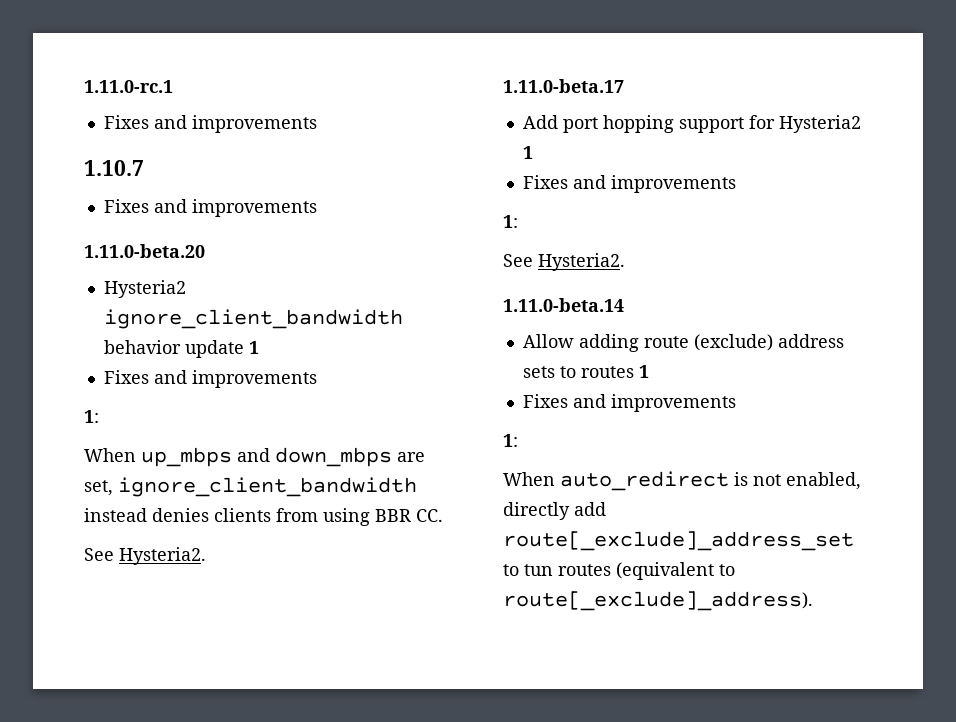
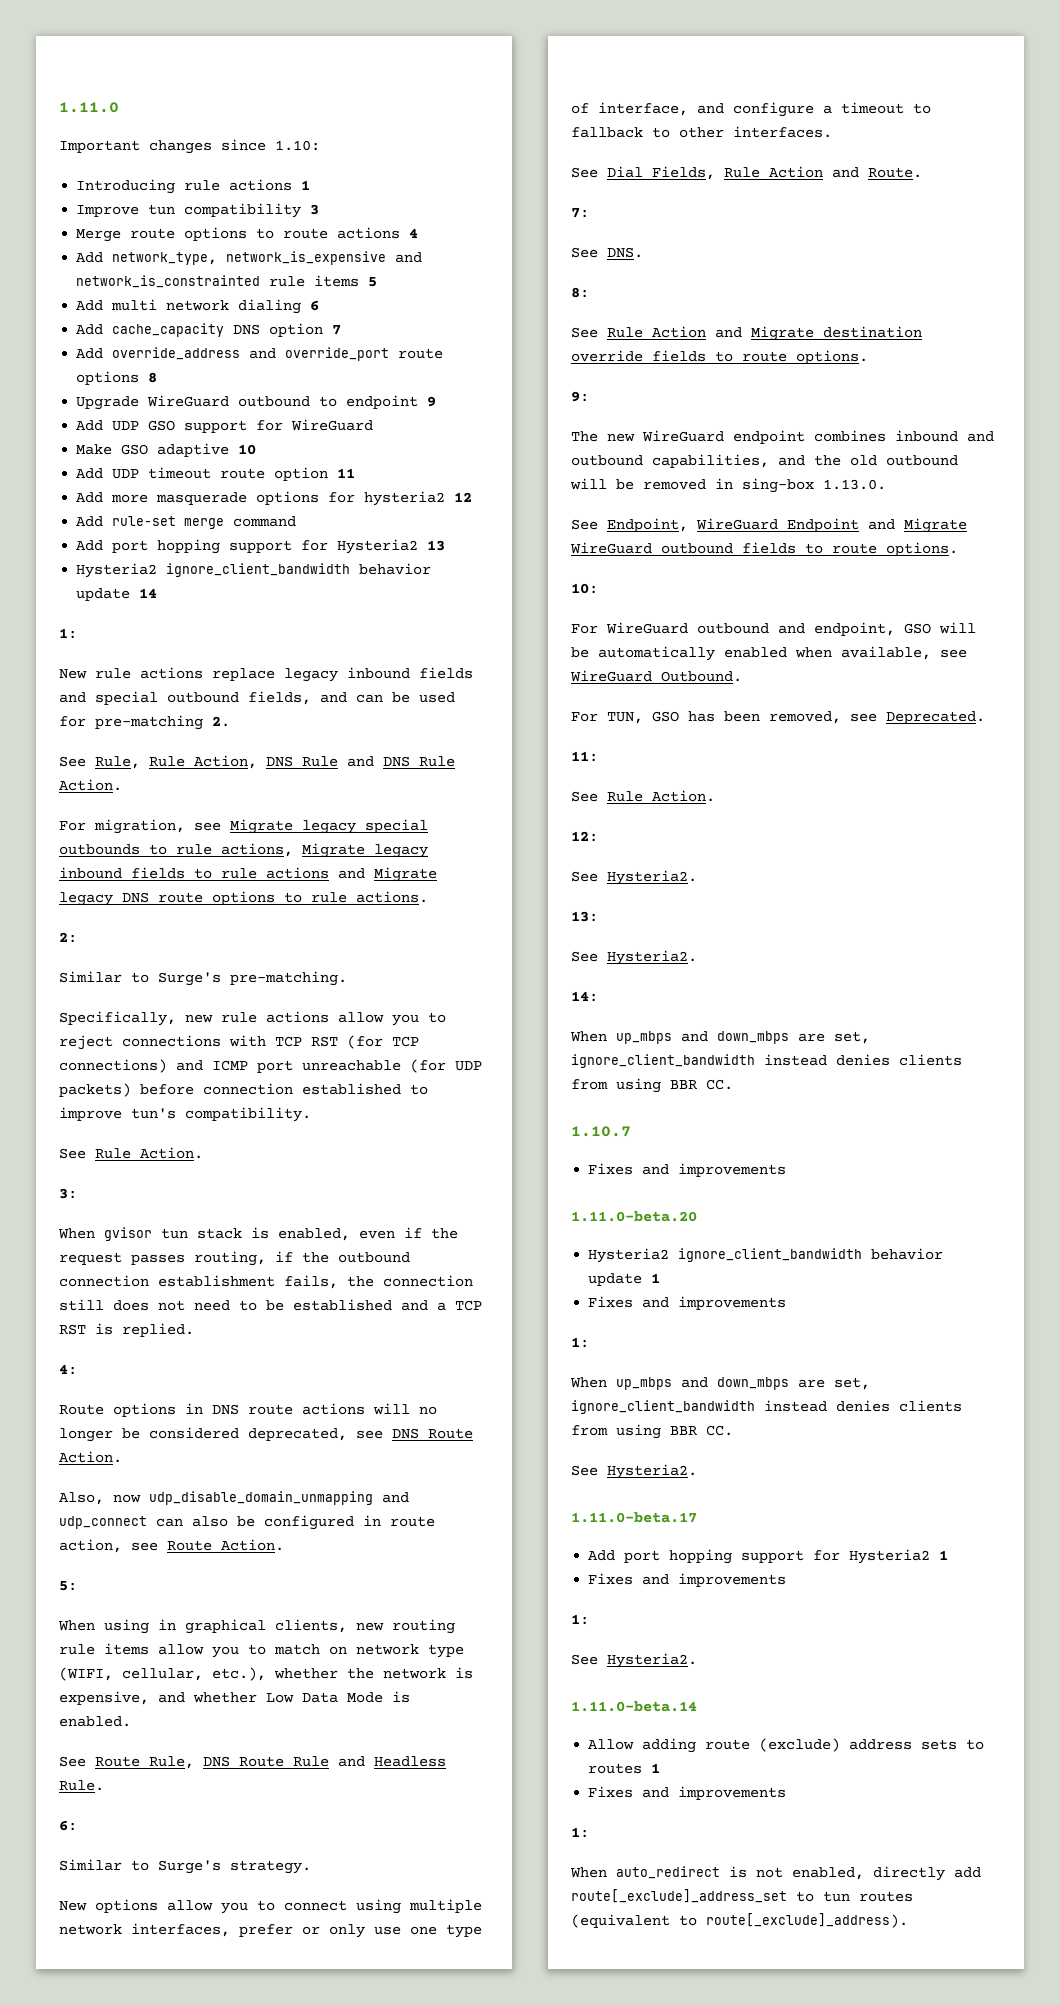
[84,80,173,93] [103,115,317,133] 1.11.0-rc.1 // Fixes and improvements -> [59,102,119,113] [59,139,320,154] [76,179,311,194] [76,203,320,218] [76,227,419,242] [76,251,423,265] [76,275,378,288] [76,299,320,314] [76,323,342,337] [76,347,444,361] [76,371,158,385] [76,395,437,410] [76,419,374,433] [76,443,257,457] [76,467,356,481] [76,491,473,506] [76,516,297,529] [76,539,446,554] [76,563,432,578] [76,588,158,601] [59,628,77,639] [59,667,473,682] [59,691,455,705] [59,715,230,730] [59,755,455,769] [59,779,122,791] [59,819,428,834] [59,843,428,858] [59,867,437,882] [59,891,428,906] [59,932,77,943] [59,971,347,986] [59,1011,446,1026] [59,1035,419,1050] [59,1059,482,1073] [59,1083,428,1097] [59,1107,311,1122] [59,1147,203,1159] [59,1188,77,1199] [58,1227,458,1241] [59,1251,410,1266] [59,1275,473,1289] [59,1299,482,1311] [59,1323,194,1337] [59,1364,77,1375] [59,1403,437,1417] [59,1427,473,1442] [59,1451,122,1463] [59,1491,409,1505] [59,1515,435,1530] [59,1539,284,1553] [59,1581,77,1591] [58,1619,455,1634] [59,1643,464,1658] [59,1667,473,1681] [59,1691,410,1705] [59,1716,131,1727] [59,1756,446,1769] [59,1780,104,1791] [59,1820,77,1831] [59,1859,311,1874] [59,1899,482,1914] [59,1923,482,1938] [571,102,931,117] [571,126,832,138] [571,166,922,180] [571,208,589,218] [571,247,643,258] [571,287,589,298] [571,326,922,341] [571,350,868,364] [571,391,589,402] [571,430,994,444] [571,454,958,468] [570,478,886,493] [571,518,967,533] [570,542,958,556] [571,583,598,594] [571,622,976,636] [571,646,967,661] [570,670,742,682] [571,711,985,724] [571,751,598,762] [571,790,715,802] [571,831,598,842] [571,870,697,885] [571,911,598,922] [571,950,697,965] [571,991,598,1002] [570,1031,870,1044] [571,1054,962,1068] [571,1078,733,1093] 1.11.0 // Important changes since 1.10: // Introducing rule actions 1 // Improve tun compatibility 3 // Merge route options to route actions 4 // Add network_type, network_is_expensive and network_is_constrainted rule items 5 // Add multi network dialing 6 // Add cache_capacity DNS option 7 // Add override_address and override_port route options 8 // Upgrade WireGuard outbound to endpoint 9 // Add UDP GSO support for WireGuard // Make GSO adaptive 10 // Add UDP timeout route option 11 // Add more masquerade options for hysteria2 12 // Add rule-set merge command // Add port hopping support for Hysteria2 13 // Hysteria2 ignore_client_bandwidth behavior update 14 // 1: // New rule actions replace legacy inbound fields and special outbound fields, and can be used for pre-matching 2. // See Rule, Rule Action, DNS Rule and DNS Rule Action. // For migration, see Migrate legacy special outbounds to rule actions, Migrate legacy inbound fields to rule actions and Migrate legacy DNS route options to rule actions. // 2: // Similar to Surge's pre-matching. // Specifically, new rule actions allow you to reject connections with TCP RST (for TCP connections) and ICMP port unreachable (for UDP packets) before connection established to improve tun's compatibility. // See Rule Action. // 3: // When gvisor tun stack is enabled, even if the request passes routing, if the outbound connection establishment fails, the connection still does not need to be established and a TCP RST is replied. // 4: // Route options in DNS route actions will no longer be considered deprecated, see DNS Route Action. // Also, now udp_disable_domain_unmapping and udp_connect can also be configured in route action, see Route Action. // 5: // When using in graphical clients, new routing rule items allow you to match on network type (WIFI, cellular, etc.), whether the network is expensive, and whether Low Data Mode is enabled. // See Route Rule, DNS Route Rule and Headless Rule. // 6: // Similar to Surge's strategy. // New options allow you to connect using multiple network interfaces, prefer or only use one type of interface, and configure a timeout to fallback to other interfaces. // See Dial Fields, Rule Action and Route. // 7: // See DNS. // 8: // See Rule Action and Migrate destination override fields to route options. // 9: // The new WireGuard endpoint combines inbound and outbound capabilities, and the old outbound will be removed in sing-box 1.13.0. // See Endpoint, WireGuard Endpoint and Migrate WireGuard outbound fields to route options. // 10: // For WireGuard outbound and endpoint, GSO will be automatically enabled when available, see WireGuard Outbound. // For TUN, GSO has been removed, see Deprecated. // 11: // See Rule Action. // 12: // See Hysteria2. // 13: // See Hysteria2. // 14: // When up_mbps and down_mbps are set, ignore_client_bandwidth instead denies clients from using BBR CC.

